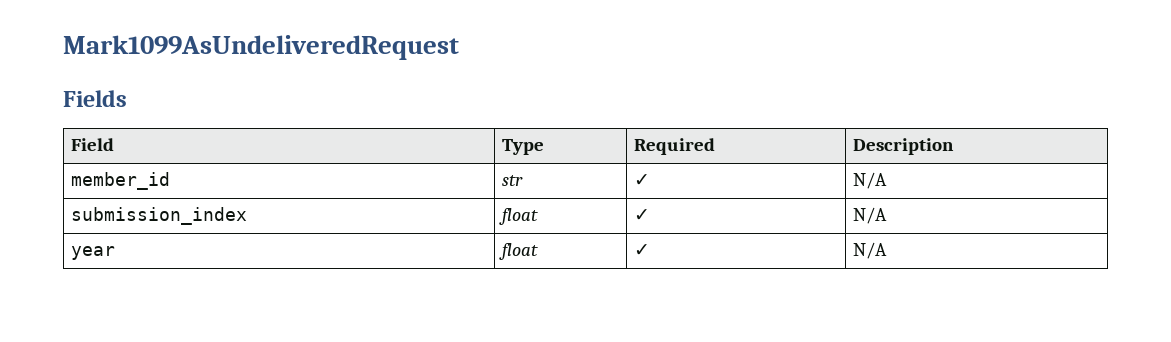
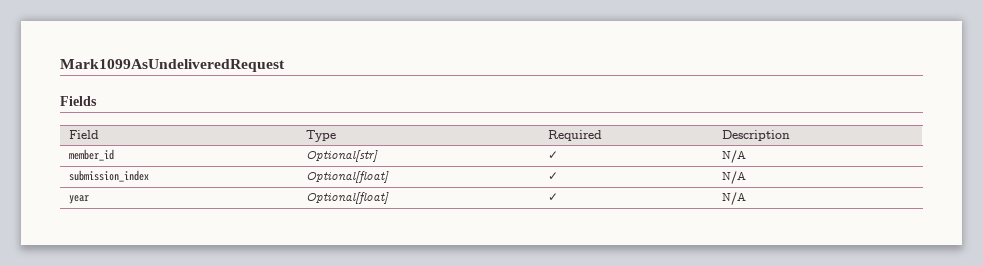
[501,175,523,186] str -> [305,150,378,162] Optional[str]
[498,208,538,225] float -> [305,171,389,183] Optional[float]
[498,243,538,260] float -> [305,192,389,204] Optional[float]

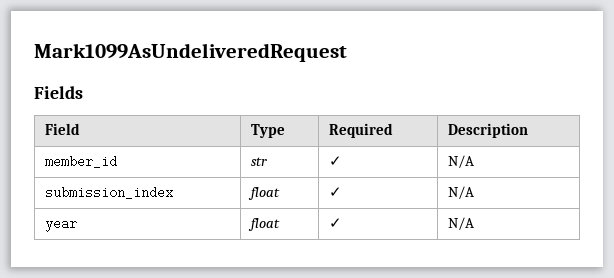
[305,150,378,162] Optional[str] -> [251,157,268,166] str
[305,171,389,183] Optional[float] -> [248,187,281,200] float
[305,192,389,204] Optional[float] -> [248,218,281,231] float

